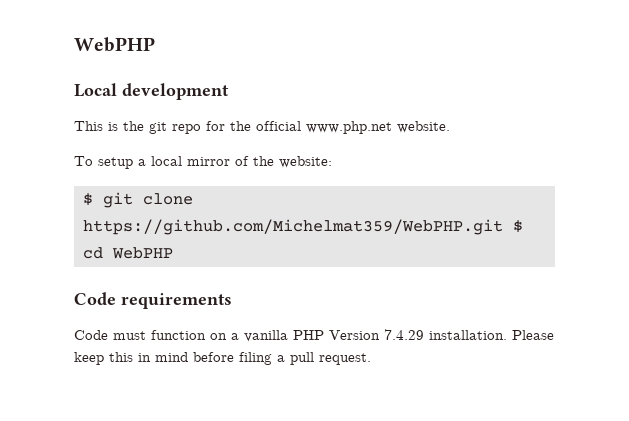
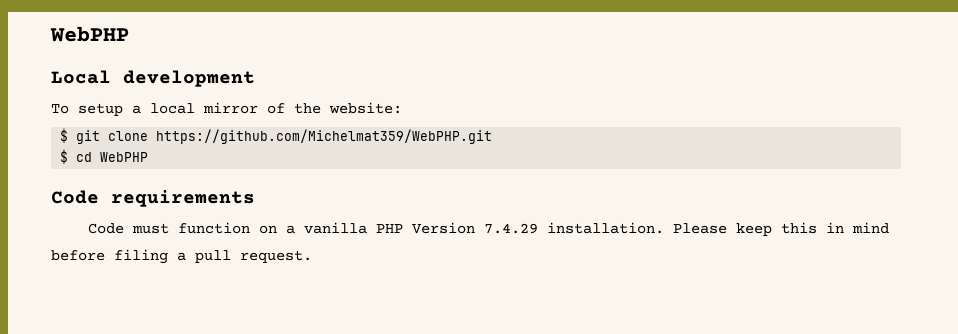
[74,121,450,134] // This is the git repo for the official www.php.net website. -> (255, 78) none
(503, 227) none -> (493, 136) //

